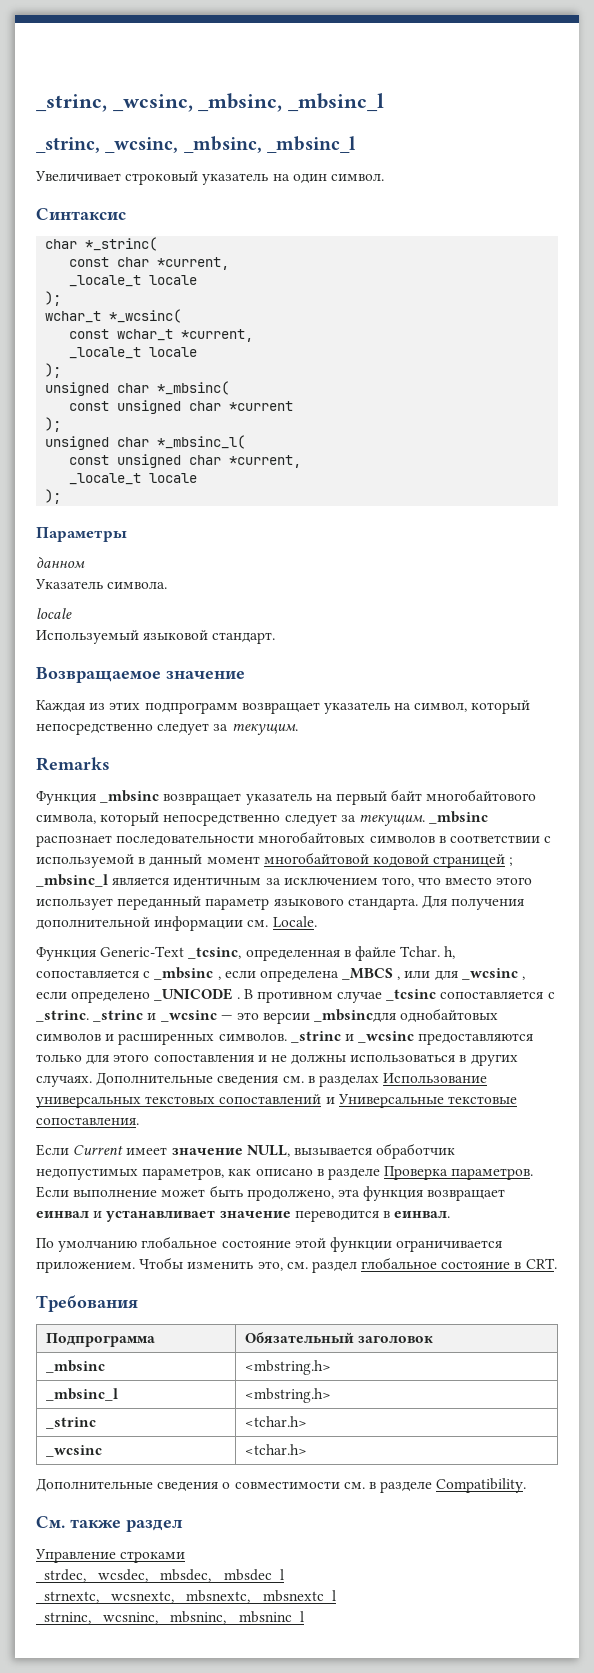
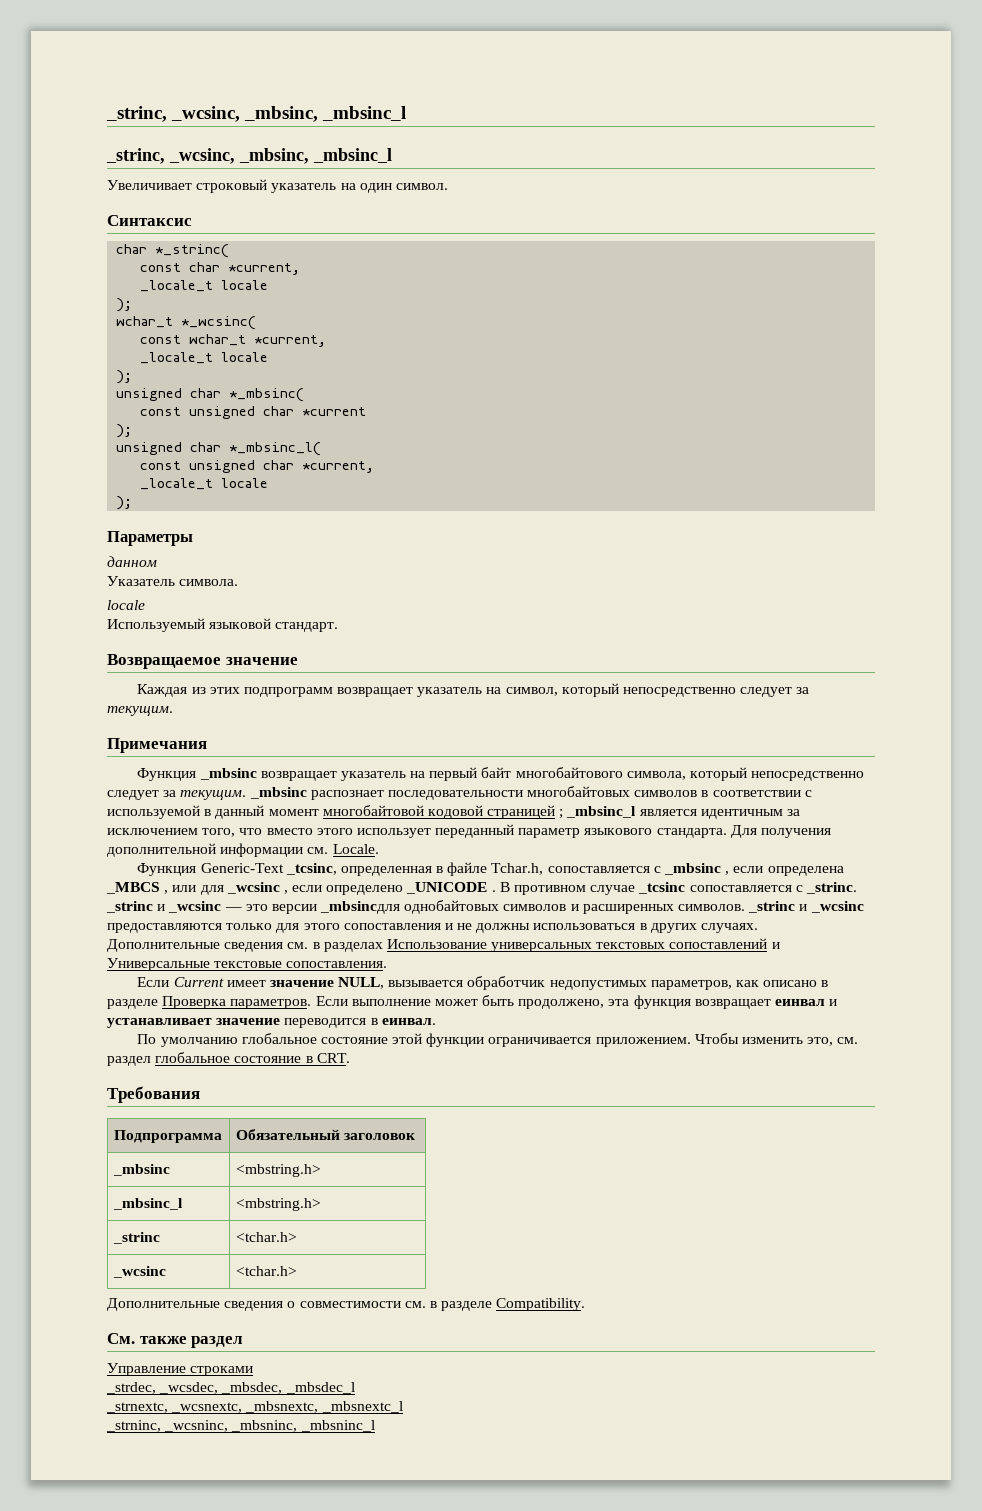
[36,757,110,771] Remarks -> [107,738,207,753] Примечания
[400,946,456,959] Tchar. h, -> [491,863,544,875] Tchar.h,

